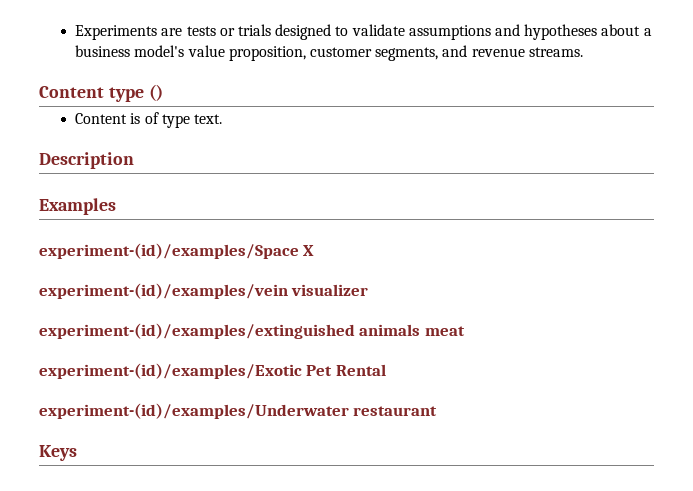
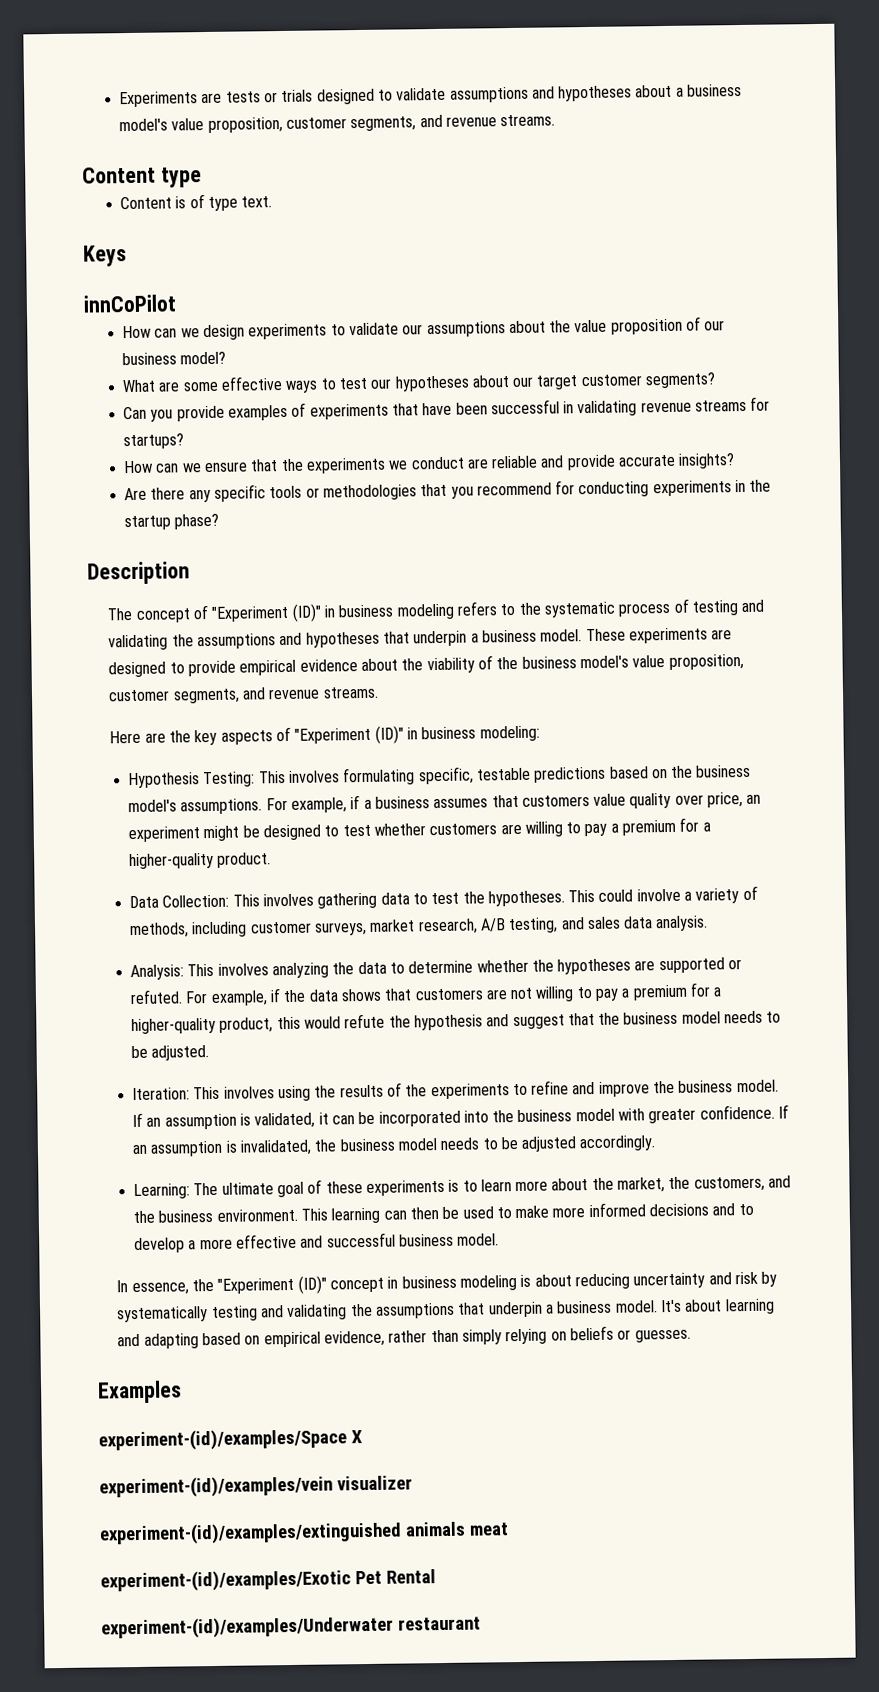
[148,84,163,101] () -> (202, 177) none
[39,152,134,169] Description -> [83,245,127,267] [83,294,176,313] [121,316,726,341] [121,351,227,366] [121,372,717,393] [122,396,771,422] [122,433,184,450] [122,453,736,474] [123,479,772,503] [123,513,220,531] [87,561,190,585] [107,598,765,623] [108,627,733,651] [108,654,744,678] [108,686,379,704] [109,725,540,746] [127,764,752,789] [127,792,762,815] [127,817,711,843] [128,852,272,870] [128,885,758,909] [128,915,709,939] [129,957,743,981] [129,982,722,1007] [130,1010,782,1035] [130,1045,210,1061] [131,1079,779,1102] [131,1104,790,1130] [131,1135,657,1157] [132,1175,792,1200] [132,1202,754,1224] [133,1232,500,1254] [116,1271,778,1296] [117,1298,775,1323] [117,1325,691,1349] Keys // innCoPilot // How can we design experiments to validate our assumptions about the value proposition of our business model? // What are some effective ways to test our hypotheses about our target customer segments? // Can you provide examples of experiments that have been successful in validating revenue streams for startups? // How can we ensure that the experiments we conduct are reliable and provide accurate insights? // Are there any specific tools or methodologies that you recommend for conducting experiments in the startup phase? // Description // The concept of "Experiment (ID)" in business modeling refers to the systematic process of testing and validating the assumptions and hypotheses that underpin a business model. These experiments are designed to provide empirical evidence about the viability of the business model's value proposition, customer segments, and revenue streams. // Here are the key aspects of "Experiment (ID)" in business modeling: // Hypothesis Testing: This involves formulating specific, testable predictions based on the business model's assumptions. For example, if a business assumes that customers value quality over price, an experiment might be designed to test whether customers are willing to pay a premium for a higher-quality product. // Data Collection: This involves gathering data to test the hypotheses. This could involve a variety of methods, including customer surveys, market research, A/B testing, and sales data analysis. // Analysis: This involves analyzing the data to determine whether the hypotheses are supported or refuted. For example, if the data shows that customers are not willing to pay a premium for a higher-quality product, this would refute the hypothesis and suggest that the business model needs to be adjusted. // Iteration: This involves using the results of the experiments to refine and improve the business model. If an assumption is validated, it can be incorporated into the business model with greater confidence. If an assumption is invalidated, the business model needs to be adjusted accordingly. // Learning: The ultimate goal of these experiments is to learn more about the market, the customers, and the business environment. This learning can then be used to make more informed decisions and to develop a more effective and successful business model. // In essence, the "Experiment (ID)" concept in business modeling is about reducing uncertainty and risk by systematically testing and validating the assumptions that underpin a business model. It's about learning and adapting based on empirical evidence, rather than simply relying on beliefs or guesses.
[39,445,77,461] // Keys -> (481, 1623) none

